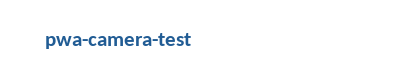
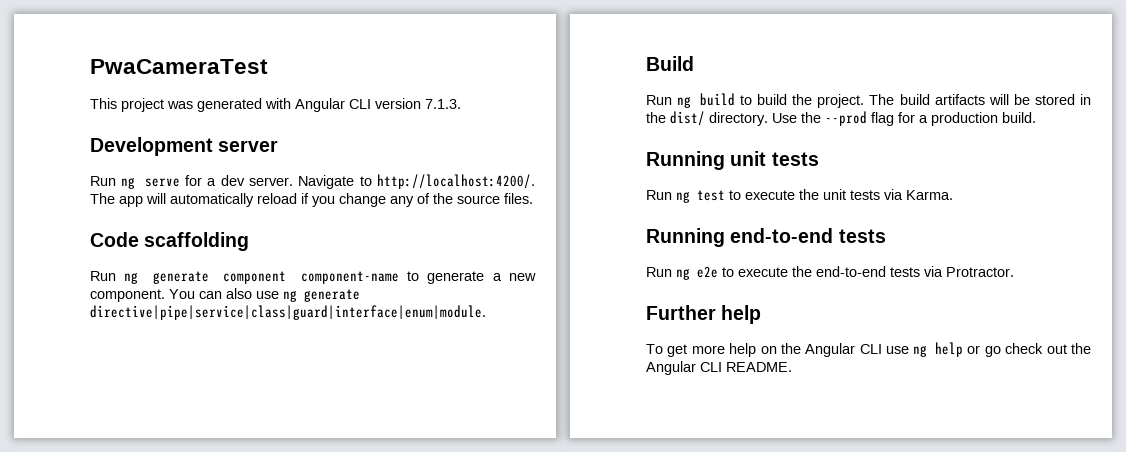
[45,33,191,49] pwa-camera-test -> [90,59,268,74] [90,98,461,112] [90,137,279,156] [90,174,535,189] [90,193,533,207] [90,232,250,251] [90,271,536,284] [90,288,360,302] [90,305,486,320] [646,56,694,71] [646,93,1091,108] [646,111,1036,126] [646,151,819,170] [646,189,953,203] [646,228,886,247] [646,266,1014,280] [646,305,762,324] [646,342,1092,357] [646,361,792,375] PwaCameraTest // This project was generated with Angular CLI version 7.1.3. // Development server // Run ng serve for a dev server. Navigate to http://localhost:4200/. The app will automatically reload if you change any of the source files. // Code scaffolding // Run ng generate component component-name to generate a new component. You can also use ng generate directive|pipe|service|class|guard|interface|enum|module. // Build // Run ng build to build the project. The build artifacts will be stored in the dist/ directory. Use the --prod flag for a production build. // Running unit tests // Run ng test to execute the unit tests via Karma. // Running end-to-end tests // Run ng e2e to execute the end-to-end tests via Protractor. // Further help // To get more help on the Angular CLI use ng help or go check out the Angular CLI README.

